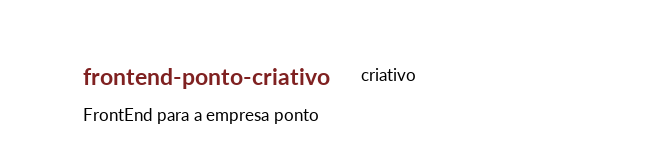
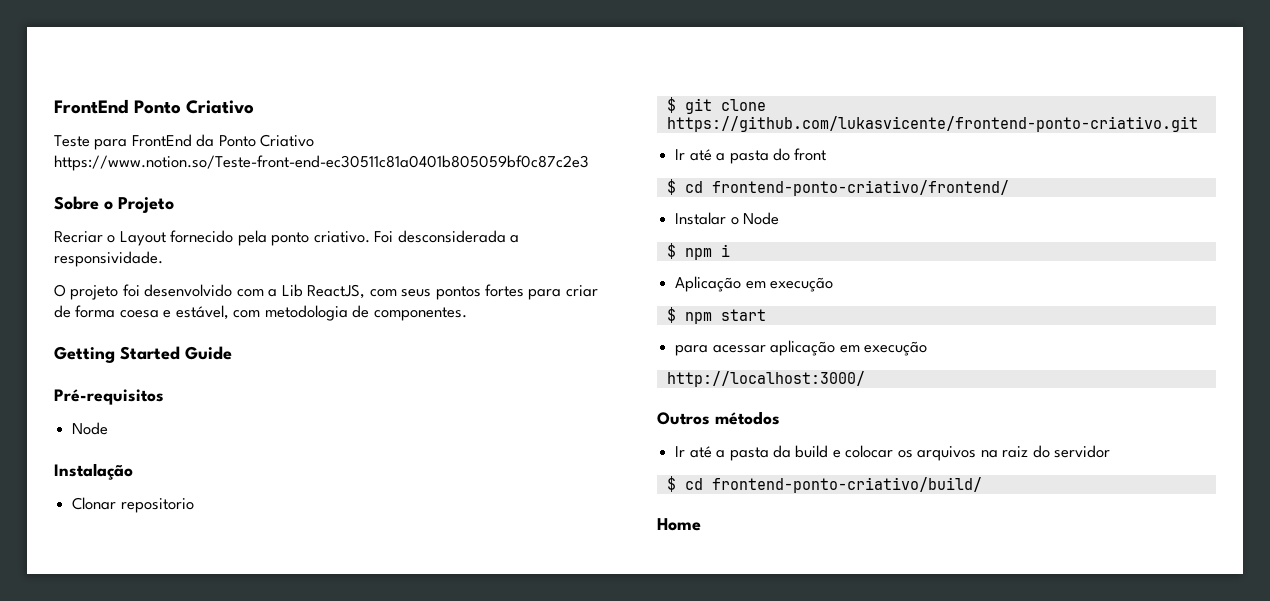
[83,68,330,89] [83,108,319,124] [361,68,416,81] frontend-ponto-criativo // FrontEnd para a empresa ponto criativo -> [54,99,255,114] [54,134,315,150] [54,155,589,171] [54,196,174,213] [54,230,520,246] [54,251,163,267] [54,284,598,300] [54,305,467,321] [54,346,232,363] [54,389,164,405] [72,422,109,435] [54,463,133,480] [72,497,194,513] [666,97,766,114] [666,116,1198,132] [675,148,827,164] [666,179,1009,196] [675,212,780,225] [666,243,730,260] [675,276,834,292] [666,307,766,324] [675,340,927,356] [666,371,865,387] [657,411,780,425] [675,445,1111,461] [666,476,982,493] [657,518,701,531] FrontEnd Ponto Criativo // Teste para FrontEnd da Ponto Criativo https://www.notion.so/Teste-front-end-ec30511c81a0401b805059bf0c87c2e3 // Sobre o Projeto // Recriar o Layout fornecido pela ponto criativo. Foi desconsiderada a responsividade. // O projeto foi desenvolvido com a Lib ReactJS, com seus pontos fortes para criar de forma coesa e estável, com metodologia de componentes. // Getting Started Guide // Pré-requisitos // Node // Instalação // Clonar repositorio // $ git clone https://github.com/lukasvicente/frontend-ponto-criativo.git // Ir até a pasta do front // $ cd frontend-ponto-criativo/frontend/ // Instalar o Node // $ npm i // Aplicação em execução // $ npm start // para acessar aplicação em execução // http://localhost:3000/ // Outros métodos // Ir até a pasta da build e colocar os arquivos na raiz do servidor // $ cd frontend-ponto-criativo/build/ // Home

